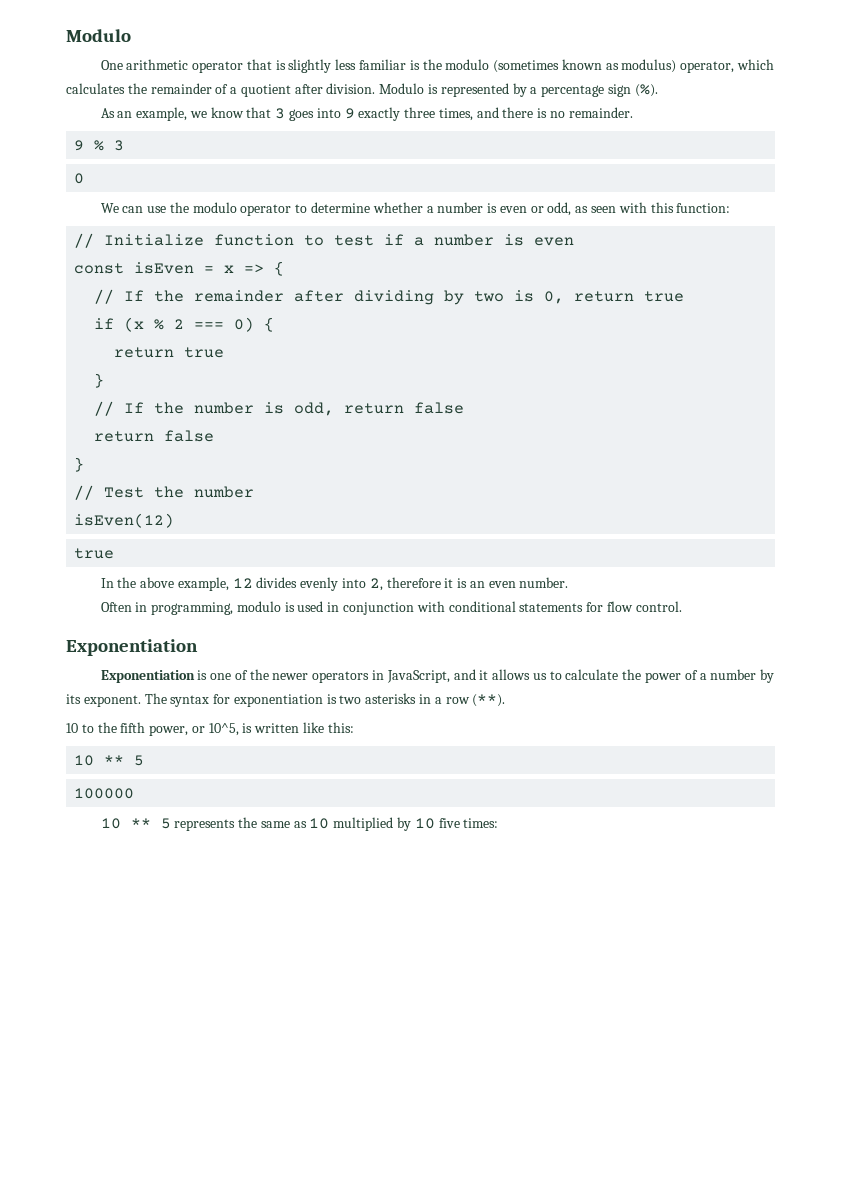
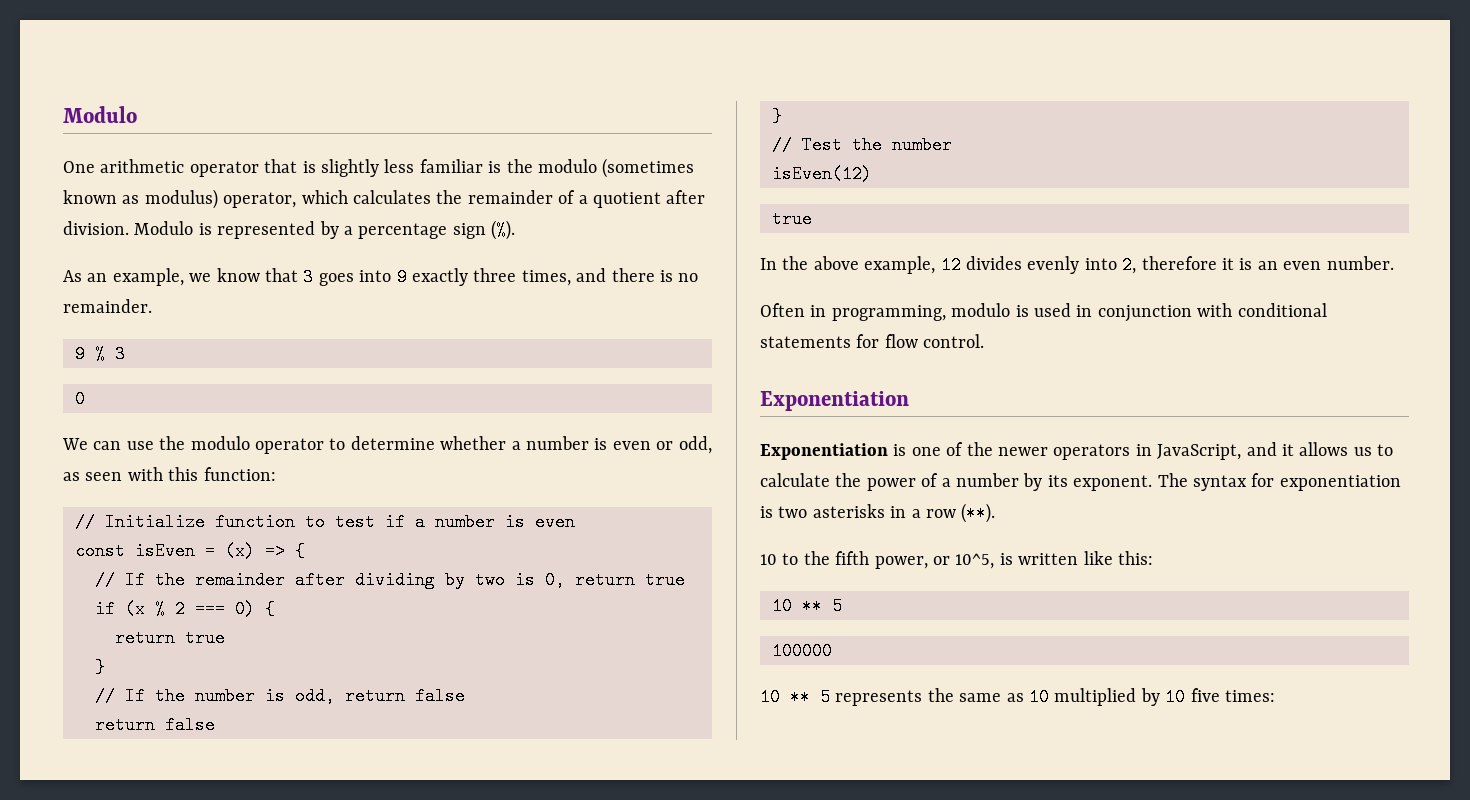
[224,265,235,273] x -> [225,542,255,560] (x)

